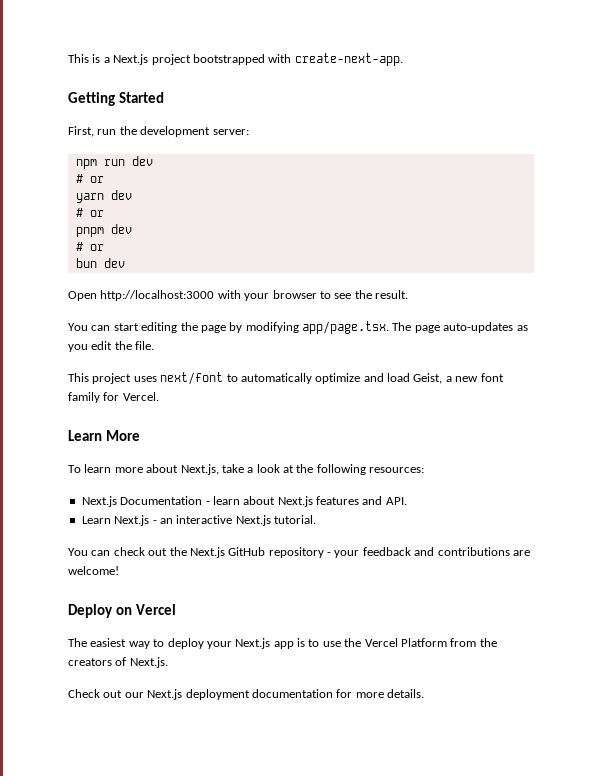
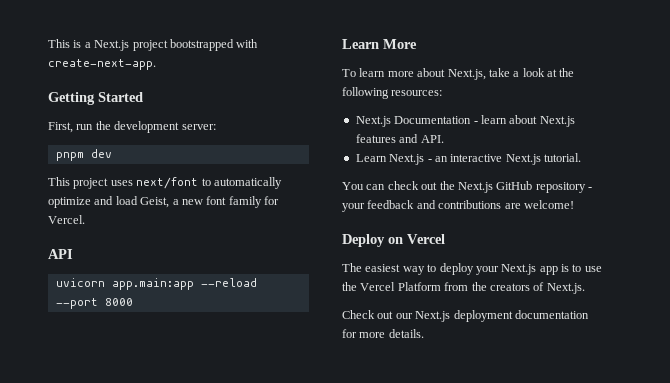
[75,156,153,169] [75,174,104,183] [75,190,132,203] [75,208,104,217] [75,224,132,237] [75,242,104,251] [75,258,125,268] [68,290,408,301] [68,321,528,334] [68,341,155,352] npm run dev // # or // yarn dev // # or // pnpm dev // # or // bun dev // Open http://localhost:3000 with your browser to see the result. // You can start editing the page by modifying app/page.tsx. The page auto-updates as you edit the file. -> [55,149,112,161] pnpm dev
(159, 396) none -> [48,249,73,259] [55,278,257,290] [55,298,133,309] // API // uvicorn app.main:app --reload --port 8000

